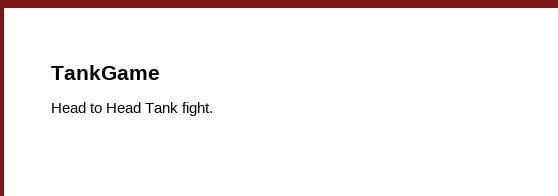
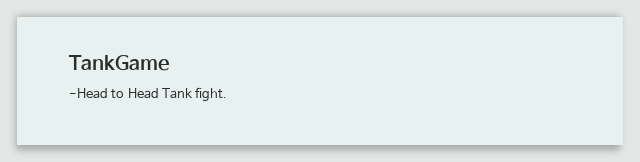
[51,102,86,113] Head -> [69,88,108,99] -Head

